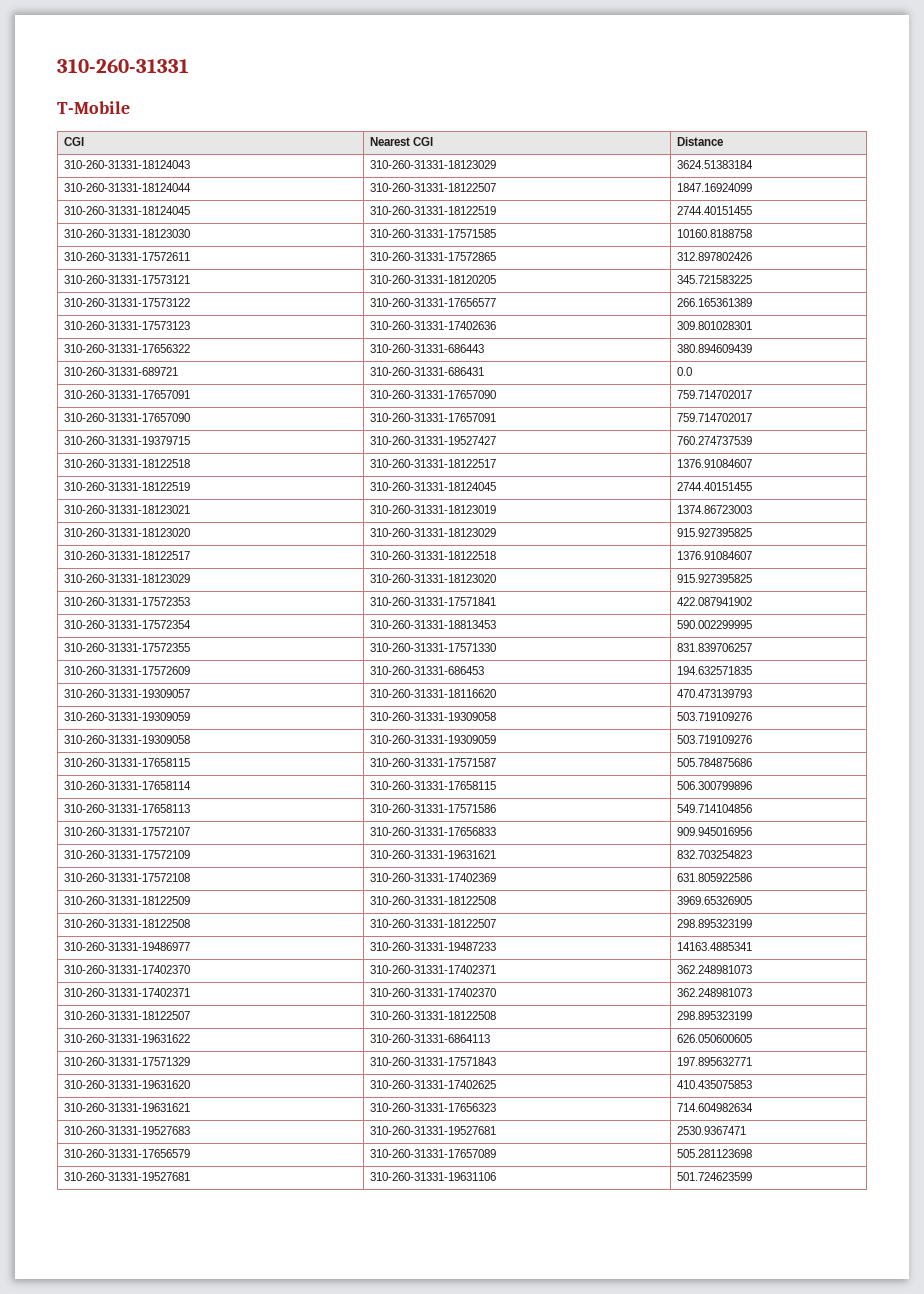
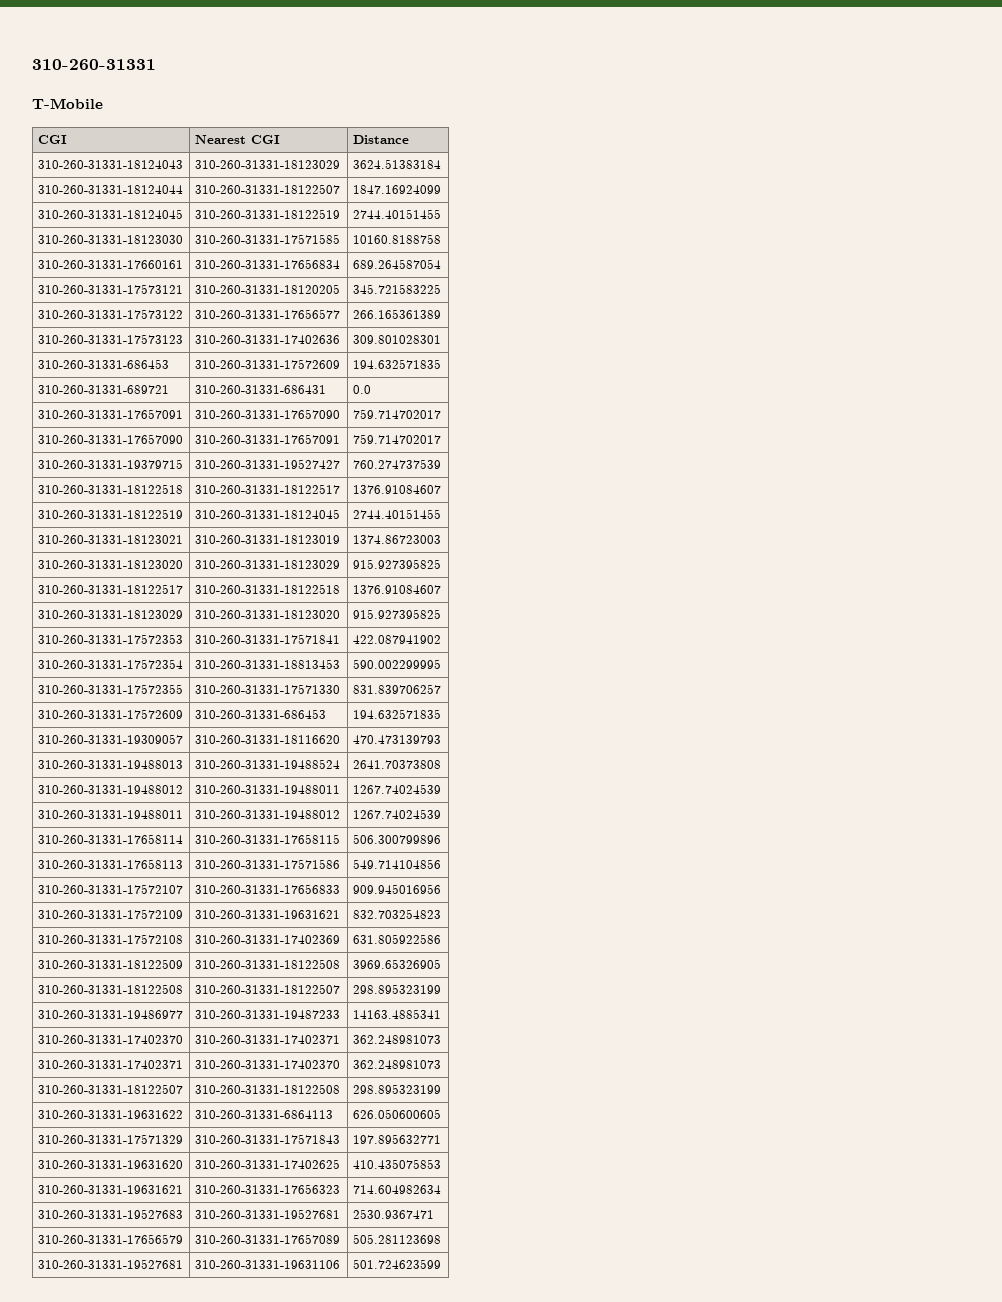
[63,252,190,261] [369,252,496,261] [676,252,752,261] 310-260-31331-17572611 | 310-260-31331-17572865 | 312.897802426 -> [37,260,183,269] [194,259,340,269] [352,259,441,269] 310-260-31331-17660161 | 310-260-31331-17656834 | 689.264587054
[63,344,190,353] [369,344,484,353] [676,344,752,353] 310-260-31331-17656322 | 310-260-31331-686443 | 380.894609439 -> [37,359,169,369] [194,359,340,369] [352,359,441,369] 310-260-31331-686453 | 310-260-31331-17572609 | 194.632571835
[63,712,190,721] [369,712,496,721] [676,712,752,721] [63,735,190,744] [369,735,496,744] [676,735,752,744] [63,758,190,767] [369,758,496,767] [676,758,752,767] 310-260-31331-19309059 | 310-260-31331-19309058 | 503.719109276 // 310-260-31331-19309058 | 310-260-31331-19309059 | 503.719109276 // 310-260-31331-17658115 | 310-260-31331-17571587 | 505.784875686 -> [37,760,183,769] [194,759,340,769] [352,760,441,769] [37,785,183,794] [194,785,340,794] [352,784,441,794] [37,810,183,819] [194,810,340,819] [352,809,441,819] 310-260-31331-19488013 | 310-260-31331-19488524 | 2641.70373808 // 310-260-31331-19488012 | 310-260-31331-19488011 | 1267.74024539 // 310-260-31331-19488011 | 310-260-31331-19488012 | 1267.74024539

